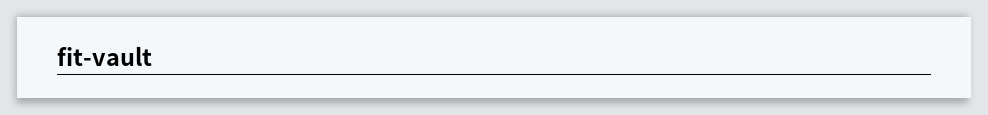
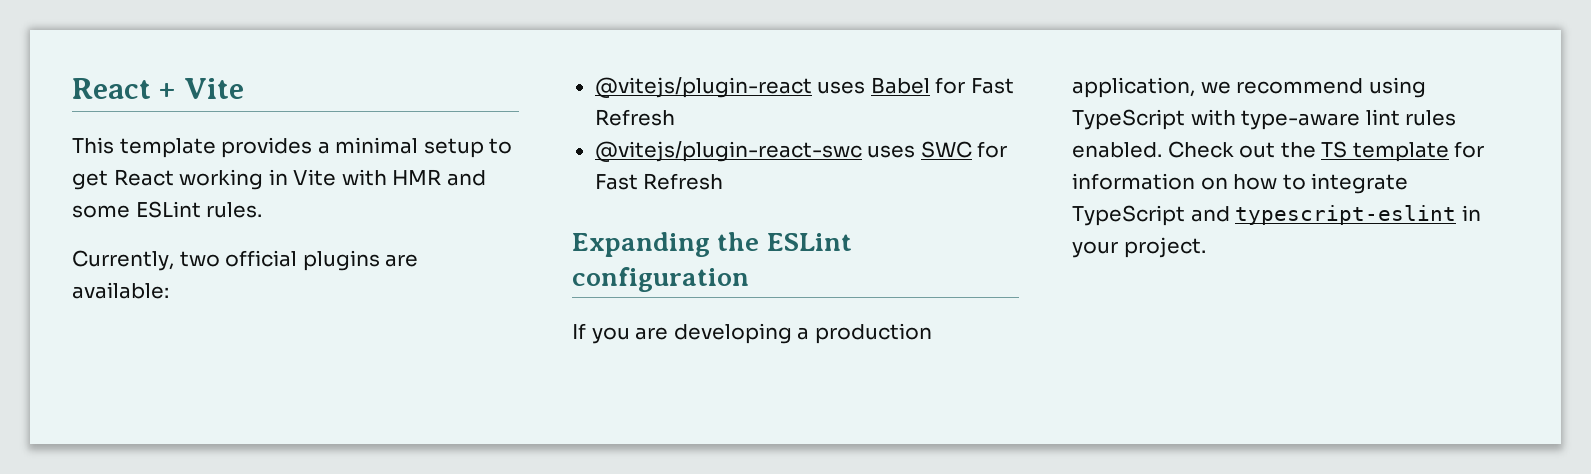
[57,46,152,66] fit-vault -> [72,78,245,99] [72,137,513,158] [72,169,486,190] [72,201,263,218] [72,250,419,271] [72,282,169,299] [594,77,1014,98] [594,109,675,126] [594,141,1008,162] [594,173,724,190] [572,232,852,257] [572,267,749,292] [572,323,932,344] [1072,77,1426,98] [1072,109,1457,130] [1072,141,1485,162] [1072,173,1409,194] [1072,205,1481,226] [1072,237,1206,258] React + Vite // This template provides a minimal setup to get React working in Vite with HMR and some ESLint rules. // Currently, two official plugins are available: // @vitejs/plugin-react uses Babel for Fast Refresh // @vitejs/plugin-react-swc uses SWC for Fast Refresh // Expanding the ESLint configuration // If you are developing a production application, we recommend using TypeScript with type-aware lint rules enabled. Check out the TS template for information on how to integrate TypeScript and typescript-eslint in your project.

